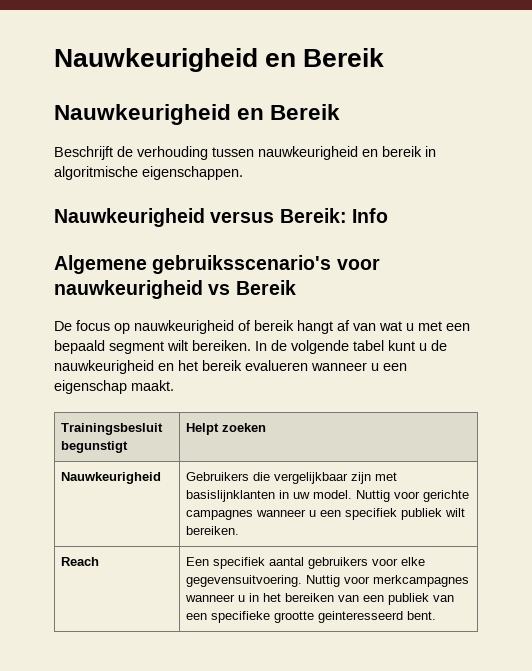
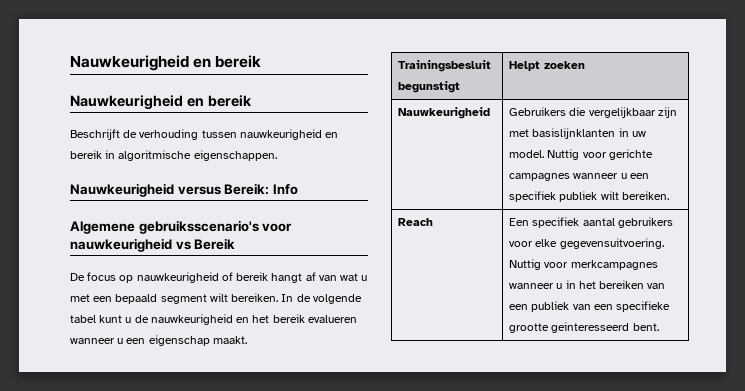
[54,48,385,72] [54,104,341,125] Nauwkeurigheid en Bereik // Nauwkeurigheid en Bereik -> [70,55,262,71] [70,95,252,110] Nauwkeurigheid en bereik // Nauwkeurigheid en bereik

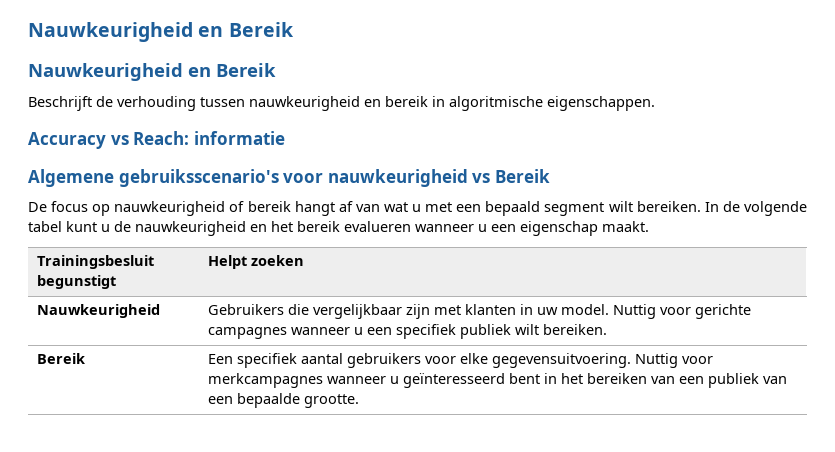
[70,55,262,71] [70,95,252,110] Nauwkeurigheid en bereik // Nauwkeurigheid en bereik -> [28,22,294,42] [28,63,276,81] Nauwkeurigheid en Bereik // Nauwkeurigheid en Bereik
[70,183,298,197] Nauwkeurigheid versus Bereik: Info -> [28,131,285,149] Accuracy vs Reach: informatie
[532,128,616,139] basislijnklanten -> [464,304,516,315] klanten
[398,218,434,226] Reach -> [36,353,85,364] Bereik
(563, 286) none -> [402,373,540,388] geïnteresseerd bent
[616,301,671,312] [509,322,659,333] specifieke grootte geinteresseerd bent. -> [236,393,359,408] bepaalde grootte.

